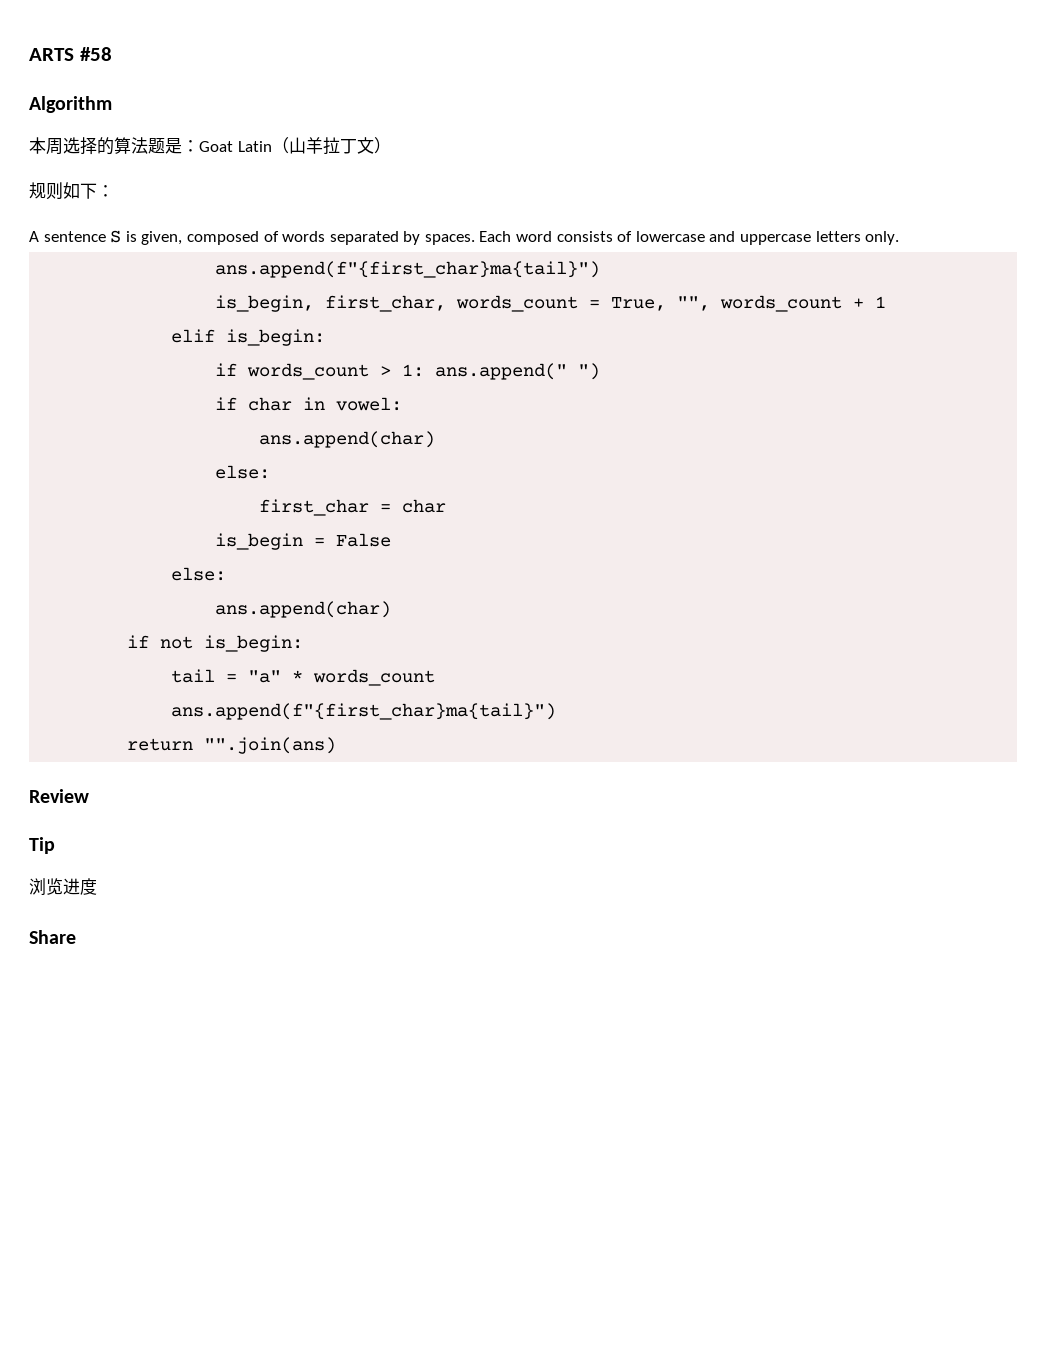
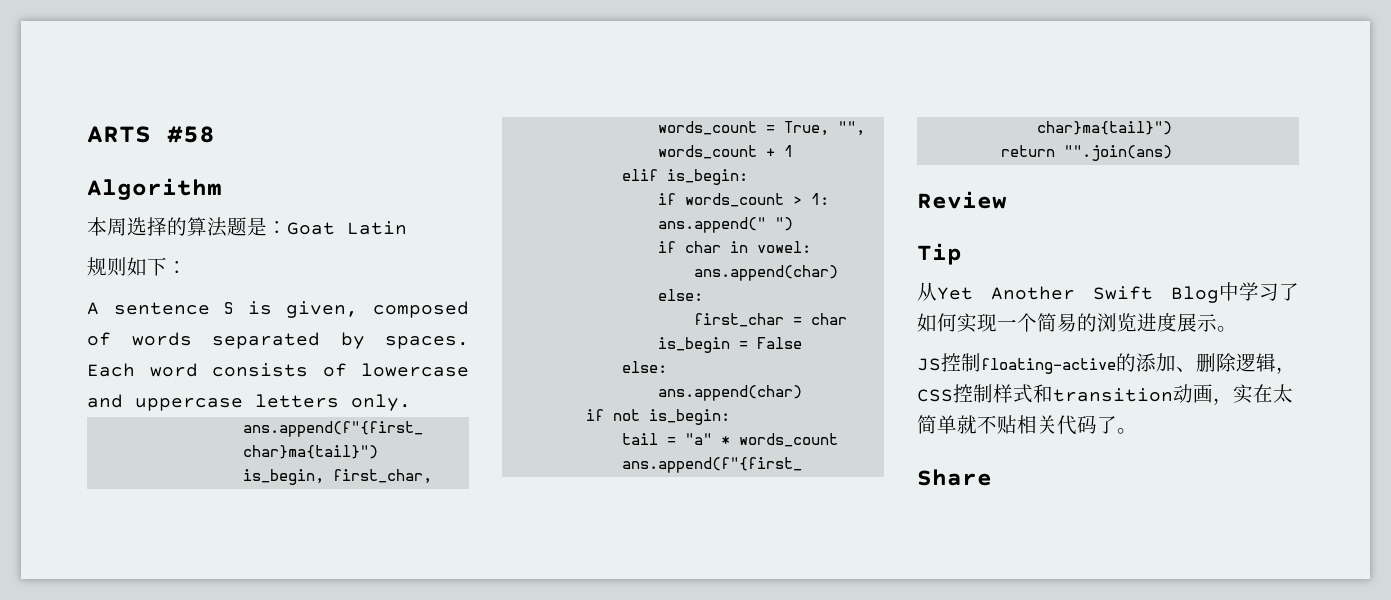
[271,137,391,155] （山羊拉丁文） -> (407, 228) none
[29,878,97,895] 浏览进度 -> [917,282,1299,303] [917,313,1237,333] [917,353,1296,374] [917,384,1293,405] [917,415,1137,435] 从Yet Another Swift Blog中学习了如何实现一个简易的浏览进度展示。 // JS控制floating-active的添加、删除逻辑，CSS控制样式和transition动画，实在太简单就不贴相关代码了。

